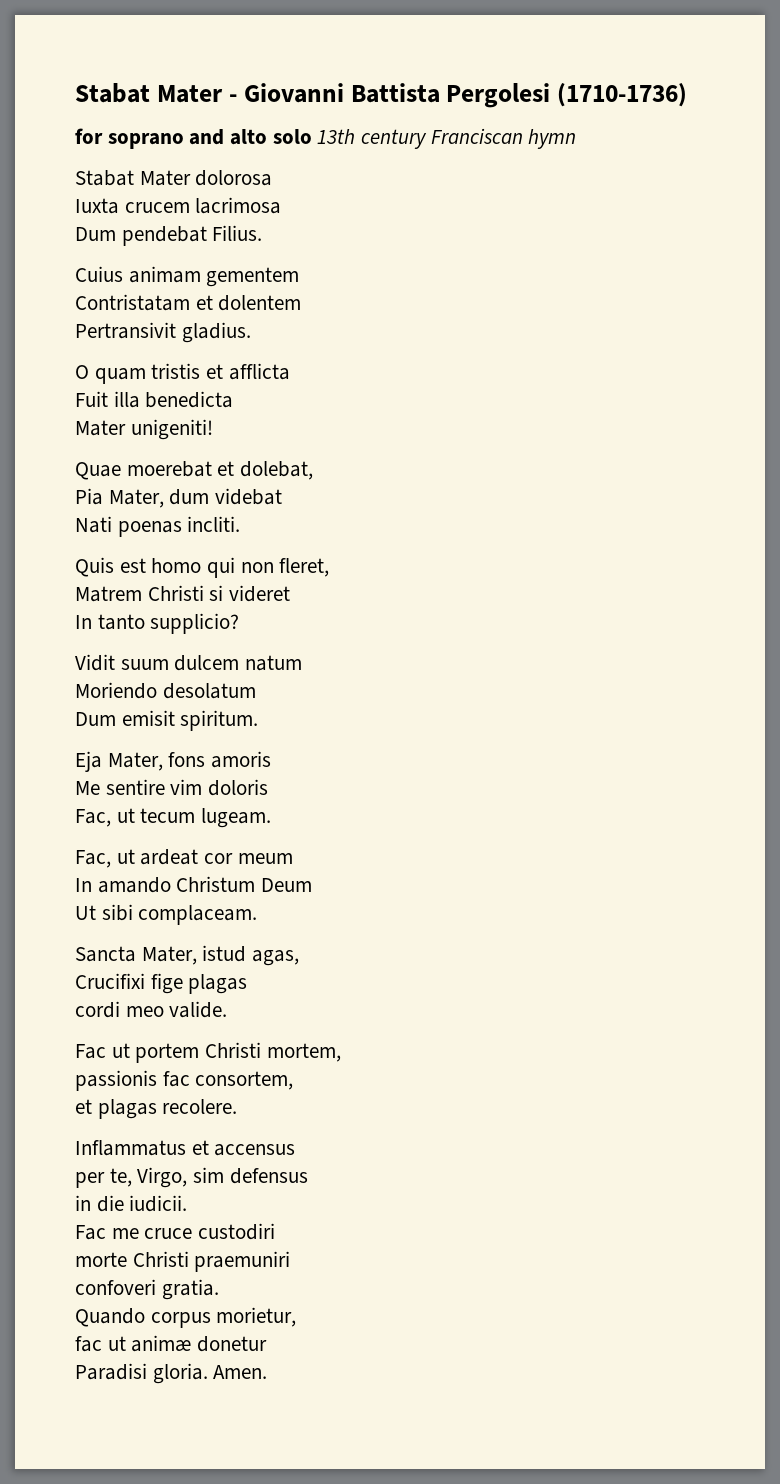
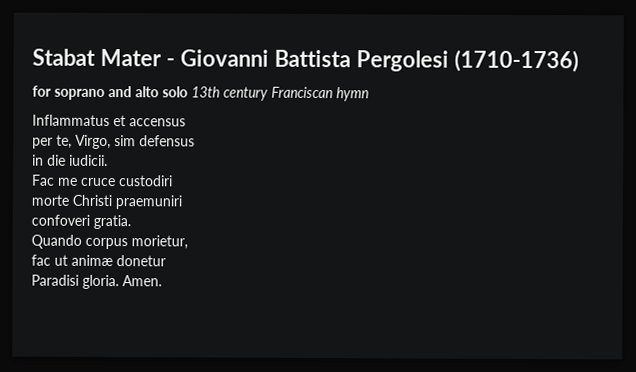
[75,170,273,186] [75,197,282,214] [75,225,263,246] [75,266,300,287] [75,294,302,311] [75,322,251,343] [75,363,290,384] [75,391,234,408] [75,419,213,440] [75,461,314,480] [75,488,283,508] [75,516,241,537] [75,557,330,578] [75,585,291,602] [75,613,240,634] [75,654,303,671] [75,682,256,699] [75,710,259,731] [75,751,272,772] [75,779,269,796] [75,808,272,828] [75,849,293,868] [75,876,313,893] [75,904,258,925] [75,945,300,966] [75,973,248,994] [75,1001,228,1018] [75,1042,341,1063] [75,1070,294,1091] [75,1099,238,1119] // Stabat Mater dolorosa // Iuxta crucem lacrimosa // Dum pendebat Filius. // Cuius animam gementem // Contristatam et dolentem // Pertransivit gladius. // O quam tristis et afflicta // Fuit illa benedicta // Mater unigeniti! // Quae moerebat et dolebat, // Pia Mater, dum videbat // Nati poenas incliti. // Quis est homo qui non fleret, // Matrem Christi si videret // In tanto supplicio? // Vidit suum dulcem natum // Moriendo desolatum // Dum emisit spiritum. // Eja Mater, fons amoris // Me sentire vim doloris // Fac, ut tecum lugeam. // Fac, ut ardeat cor meum // In amando Christum Deum // Ut sibi complaceam. // Sancta Mater, istud agas, // Crucifixi fige plagas // cordi meo valide. // Fac ut portem Christi mortem, // passionis fac consortem, // et plagas recolere. -> (369, 94) none

